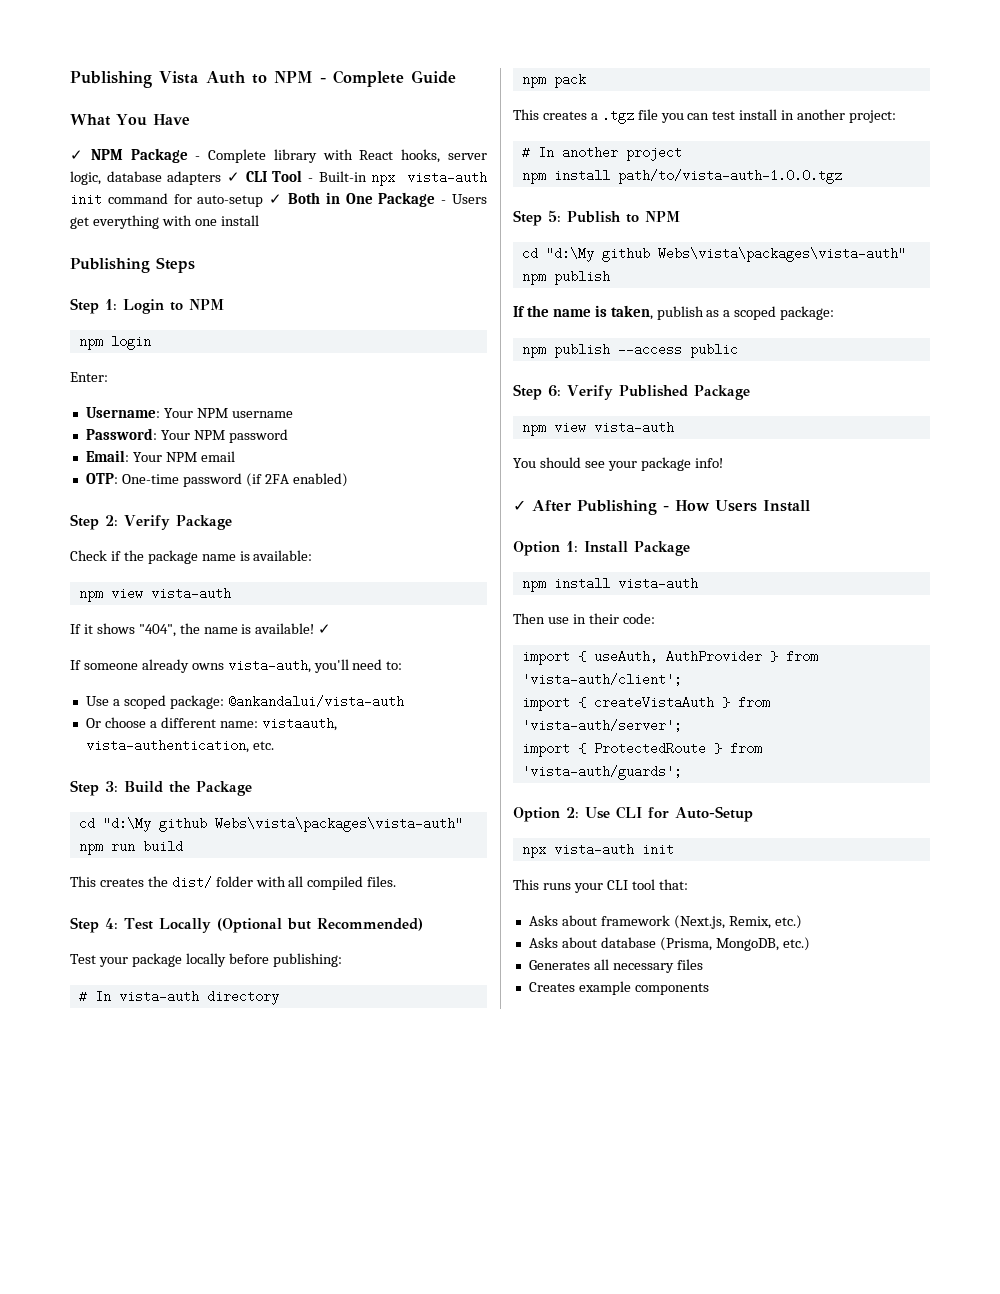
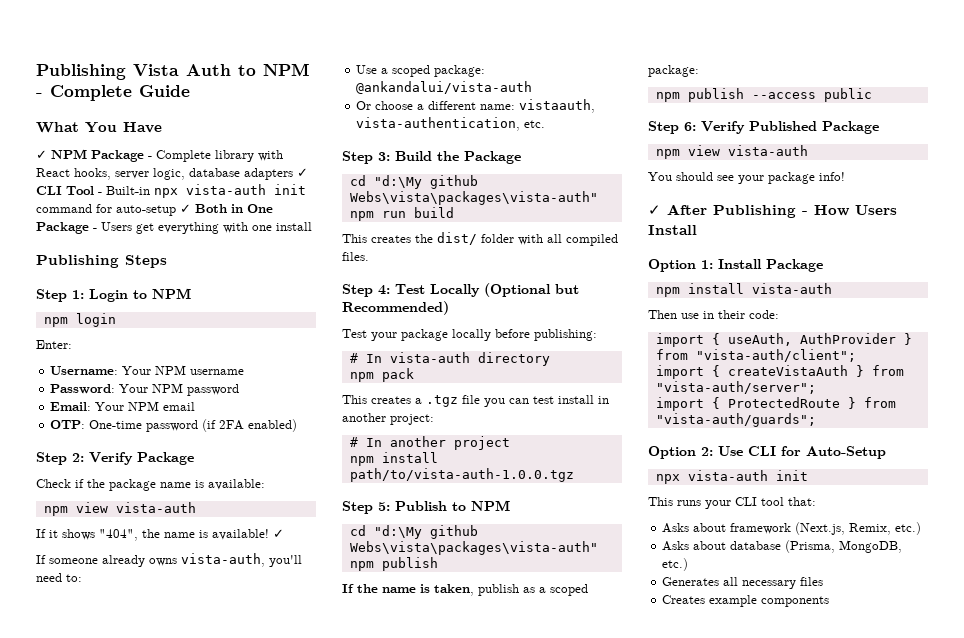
[521,673,682,686] 'vista-auth/client'; -> [695,349,856,362] "vista-auth/client";
[521,719,682,732] 'vista-auth/server'; -> [655,381,816,394] "vista-auth/server";
[521,765,682,780] 'vista-auth/guards'; -> [655,413,816,427] "vista-auth/guards";

